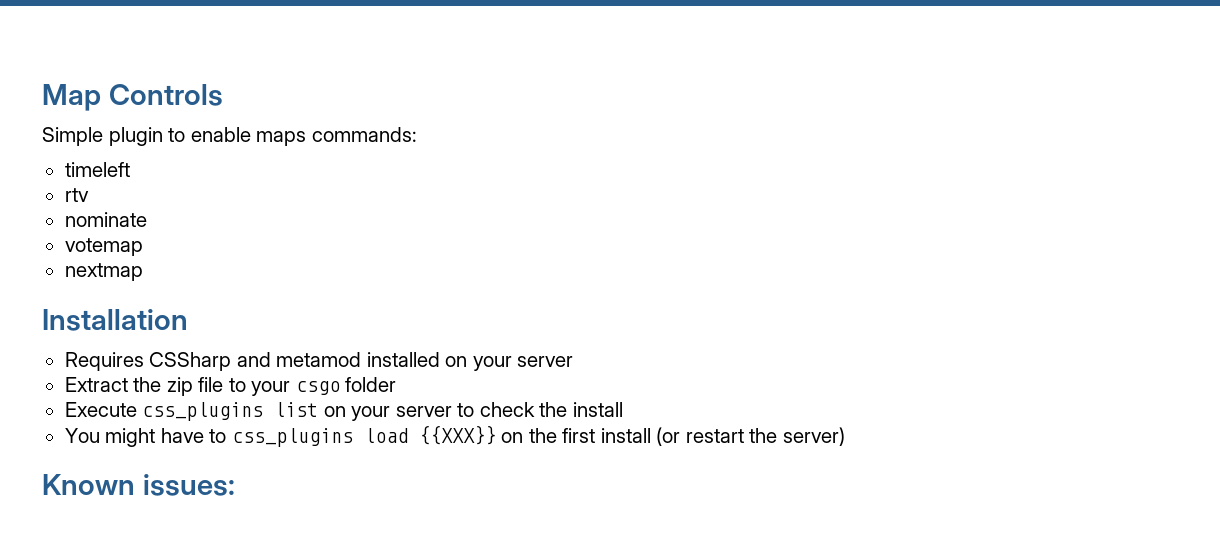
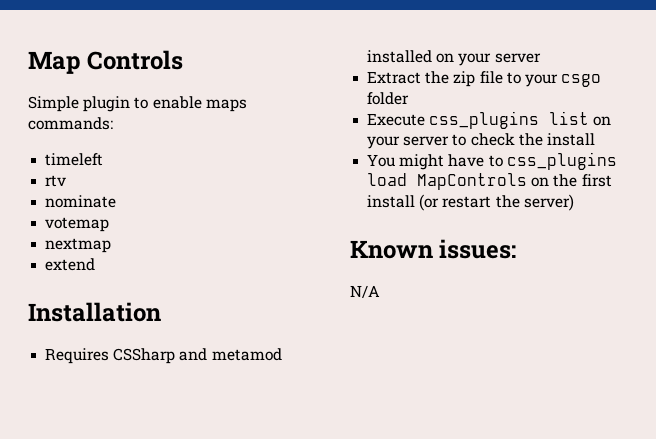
(143, 272) none -> [45,258,96,271] // extend
[418,425,496,445] {{XXX}} -> [417,173,528,190] MapControls
(235, 485) none -> [350,285,380,298] // N/A

